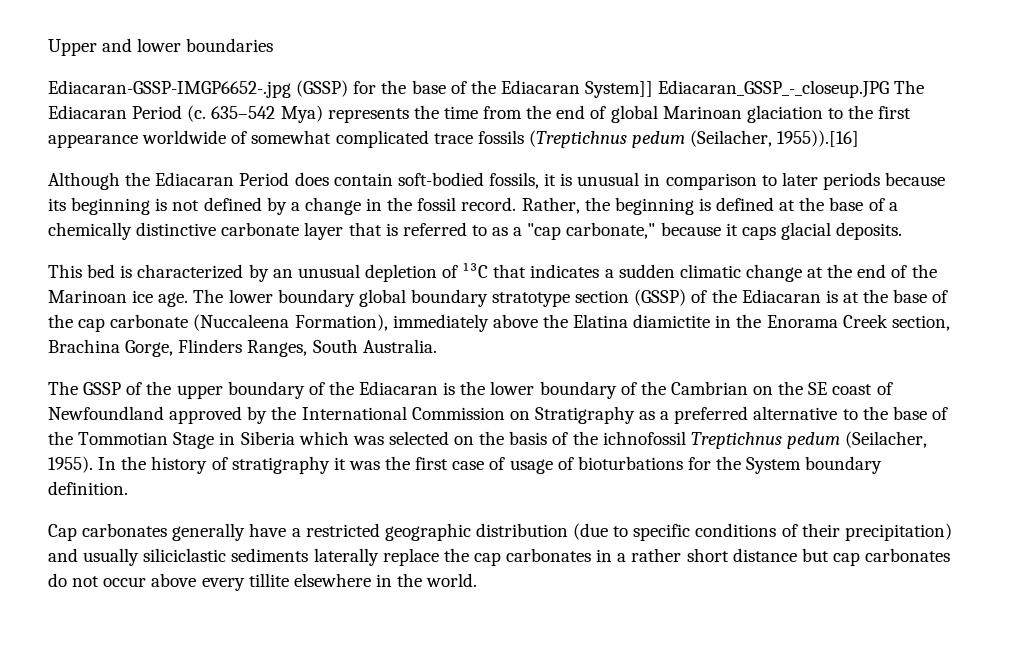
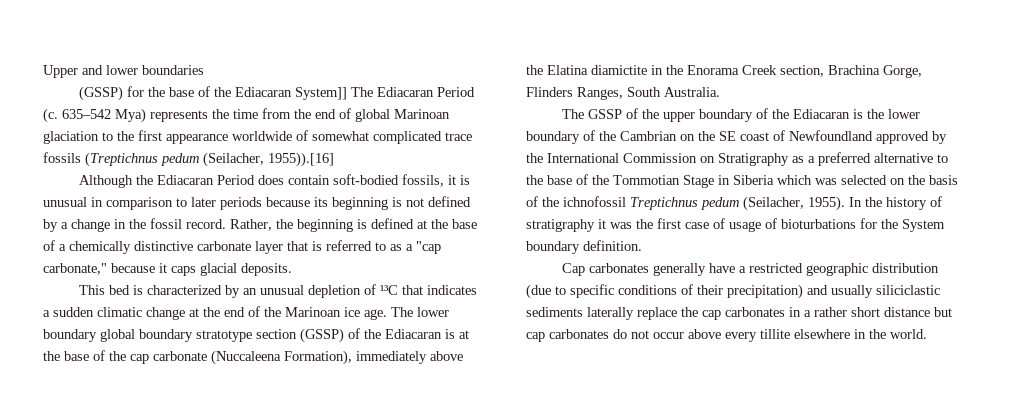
[48,80,291,98] Ediacaran-GSSP-IMGP6652-.jpg -> (204, 70) none
[658,80,890,98] Ediacaran_GSSP_-_closeup.JPG -> (348, 93) none

